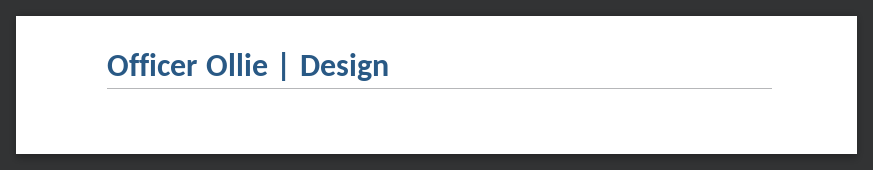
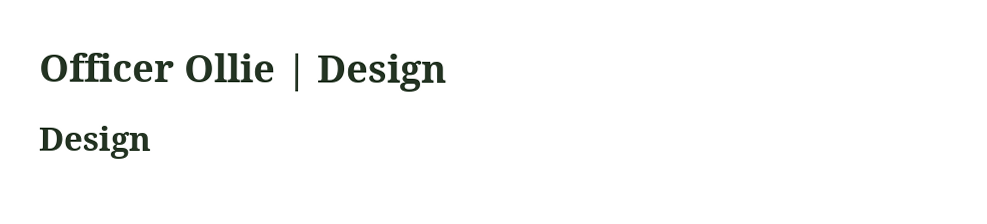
(389, 67) none -> [38,125,151,159] // Design

